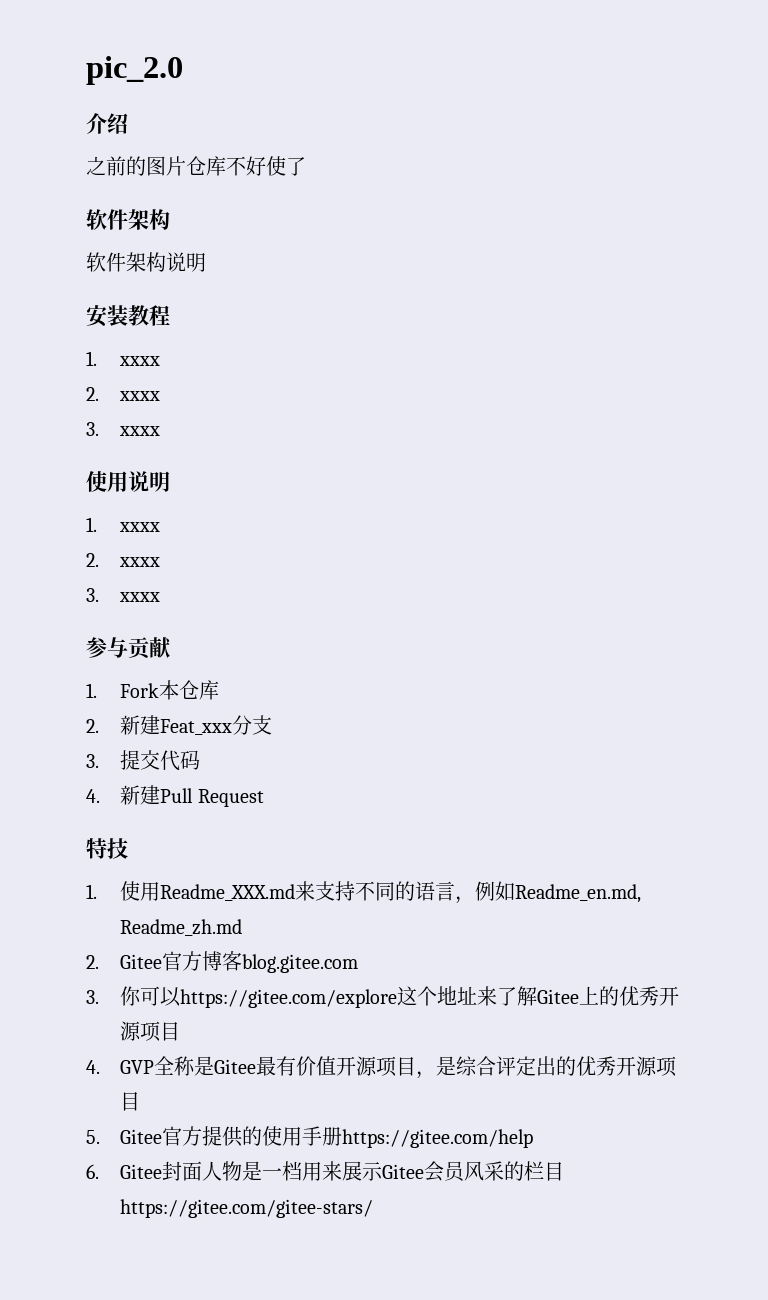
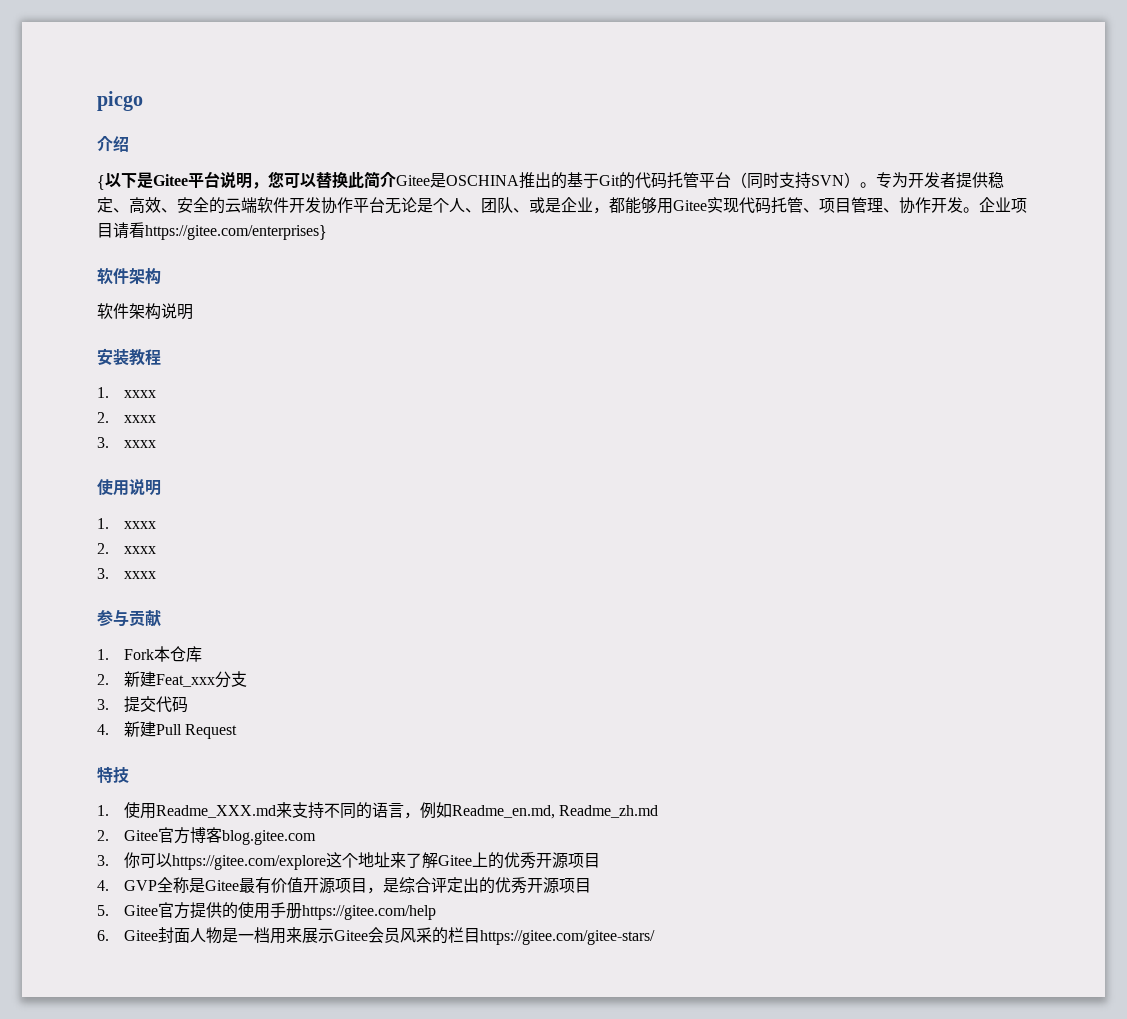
[86,56,183,85] pic_2.0 -> [97,91,143,111] picgo
[86,156,306,176] 之前的图片仓库不好使了 -> [97,171,1004,190] [97,197,1027,214] [97,222,327,240] {以下是Gitee平台说明，您可以替换此简介Gitee是OSCHINA推出的基于Git的代码托管平台（同时支持SVN）。专为开发者提供稳定、高效、安全的云端软件开发协作平台无论是个人、团队、或是企业，都能够用Gitee实现代码托管、项目管理、协作开发。企业项目请看https://gitee.com/enterprises}

